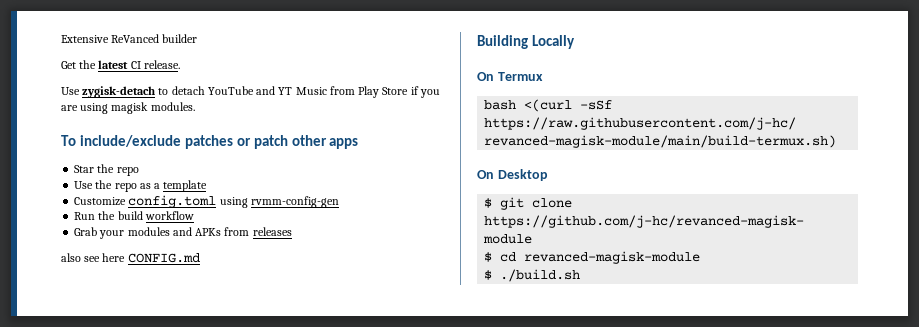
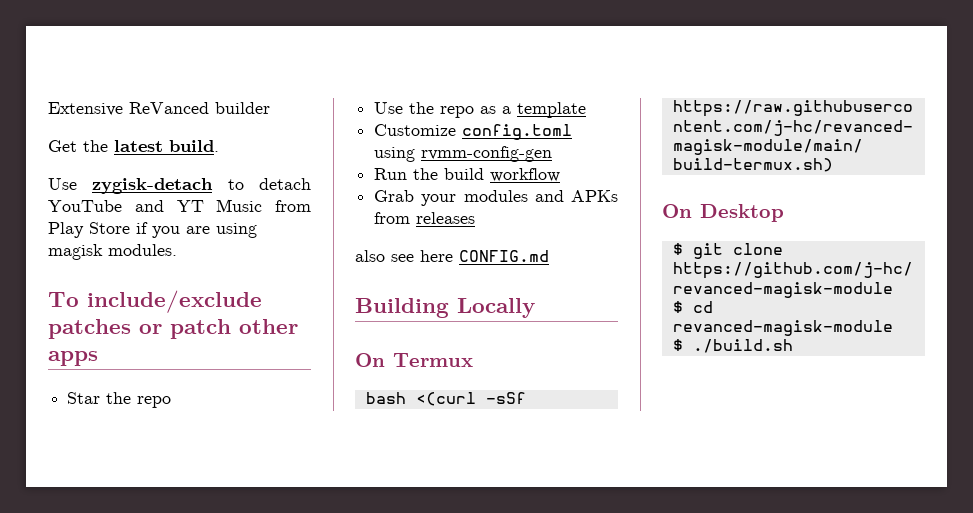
[130,60,180,69] CI release. -> [169,140,219,152] build.

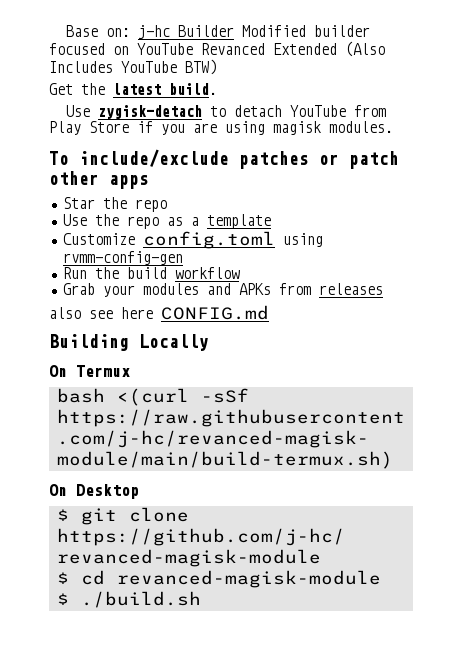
[48,102,270,116] Extensive ReVanced builder -> [66,25,371,39] [49,41,385,57] [49,59,217,75] Base on: j-hc Builder Modified builder focused on YouTube Revanced Extended (Also Includes YouTube BTW)
[134,199,263,212] and YT Music -> (347, 111) none

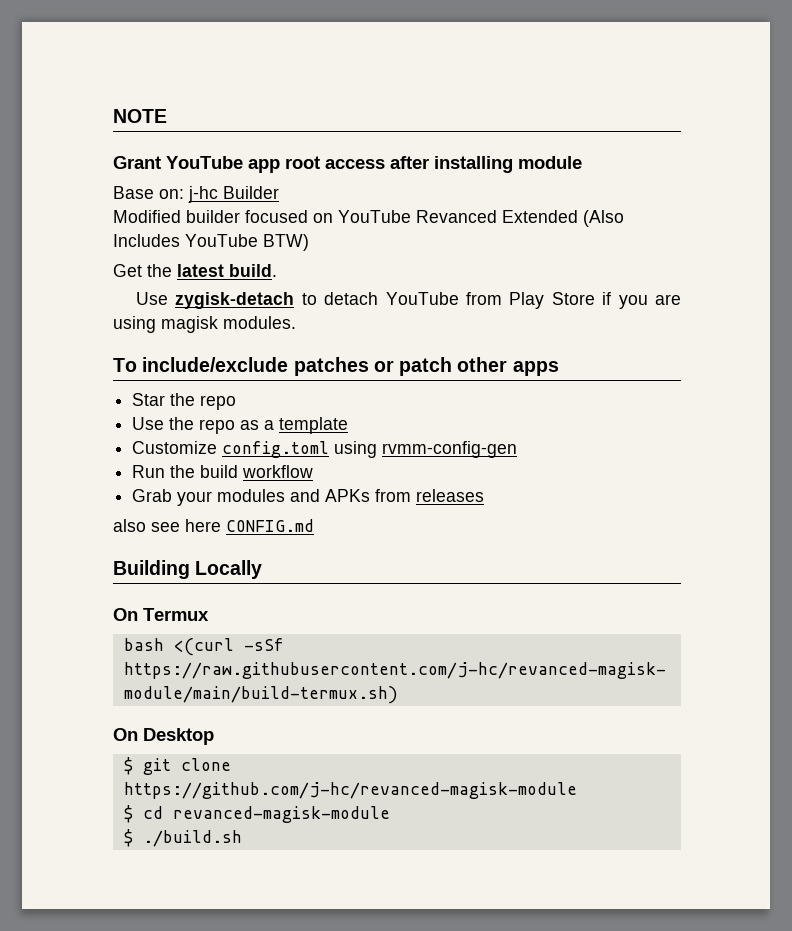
(66, 31) none -> [113,109,167,123] [113,156,582,173] NOTE // Grant YouTube app root access after installing module //
(235, 31) none -> (279, 192) //

